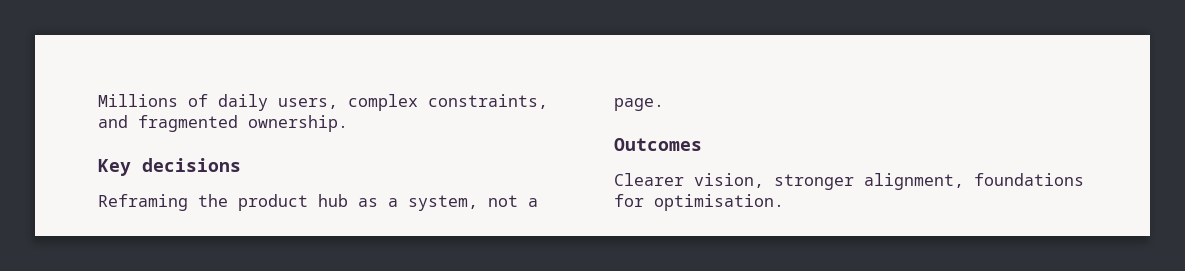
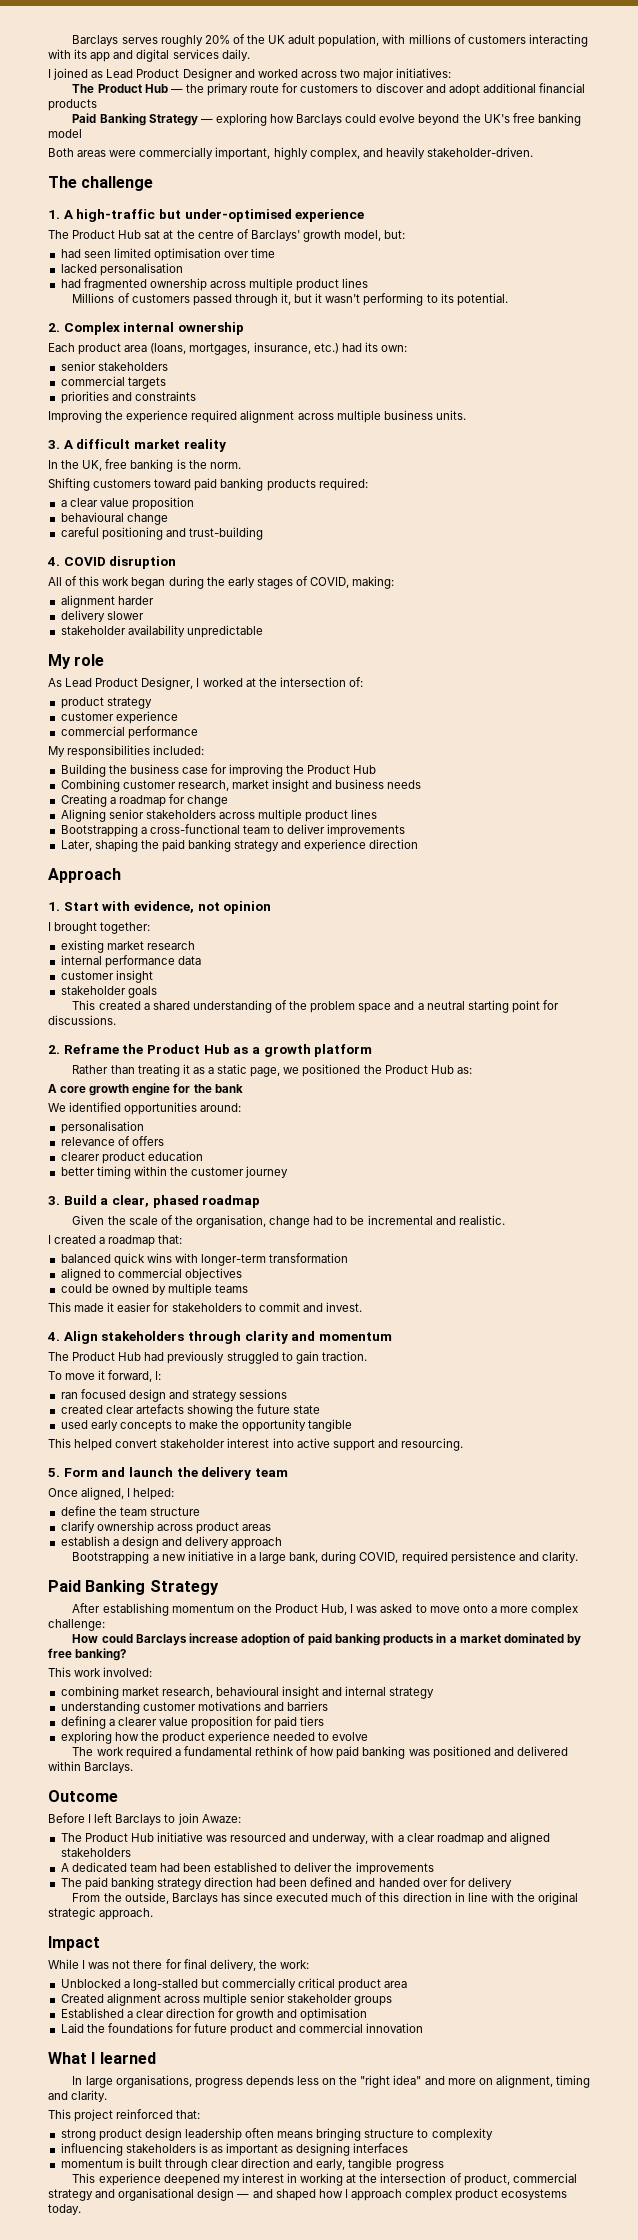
[98,94,548,111] [98,115,348,132] [98,158,241,176] [98,194,538,211] [614,98,664,111] [614,138,702,151] [614,173,1084,190] [614,194,784,211] Millions of daily users, complex constraints, and fragmented ownership. // Key decisions // Reframing the product hub as a system, not a page. // Outcomes // Clearer vision, stronger alignment, foundations for optimisation. -> [72,34,588,47] [48,49,250,62] [48,68,452,81] [72,83,585,96] [48,99,97,111] [72,113,581,126] [48,129,82,138] [48,147,533,160] [48,176,154,191] [48,209,365,222] [48,229,406,242] [60,248,276,261] [60,263,183,276] [60,278,369,291] [72,293,508,306] [48,322,244,335] [48,342,407,355] [60,361,168,371] [60,376,166,389] [60,391,196,404] [48,410,466,423] [48,439,226,452] [48,459,241,472] [48,478,368,491] [60,497,194,510] [60,512,168,525] [60,527,263,540] [47,556,177,569] [48,576,395,589] [60,595,154,608] [60,610,144,622] [60,625,263,638] [48,654,105,669] [48,677,363,690] [60,697,152,709] [60,711,178,724] [60,726,198,739] [48,745,205,758] [60,764,377,777] [60,779,422,792] [60,794,229,807] [60,809,378,822] [60,824,406,837] [60,839,419,852] [48,868,121,883] [48,901,272,914] [48,922,151,934] [60,940,195,953] [60,955,201,968] [60,970,153,983] [60,986,157,998] [72,1000,559,1013] [48,1015,116,1025] [48,1044,373,1057] [72,1064,472,1077] [48,1083,243,1096] [48,1102,242,1115] [60,1121,144,1134] [60,1136,164,1146] [60,1151,203,1164] [60,1166,289,1179] [48,1195,261,1208] [72,1215,505,1228] [48,1235,183,1247] [60,1253,349,1266] [60,1268,242,1281] [60,1283,249,1296] [48,1302,362,1312] [47,1331,392,1344] [48,1351,367,1364] [48,1370,162,1382] [60,1389,288,1402] [60,1404,321,1417] [60,1419,353,1432] [48,1438,463,1451] [48,1467,288,1480] [48,1487,175,1500] [60,1506,200,1516] [60,1521,272,1534] [60,1536,283,1549] [72,1551,578,1564] [48,1580,219,1595] [72,1603,579,1616] [48,1619,105,1631] [72,1633,581,1646] [48,1648,127,1661] [48,1667,153,1677] [60,1686,435,1699] [60,1701,329,1714] [60,1716,325,1729] [60,1731,369,1744] [72,1746,568,1759] [48,1761,134,1773] [48,1790,118,1802] [48,1813,241,1825] [60,1832,551,1845] [60,1848,131,1857] [60,1862,434,1875] [60,1877,512,1890] [72,1892,579,1905] [48,1907,154,1920] [48,1936,100,1951] [48,1959,309,1971] [60,1978,408,1991] [60,1993,393,2006] [60,2008,368,2021] [60,2023,424,2036] [48,2052,156,2064] [72,2075,590,2088] [48,2090,108,2102] [48,2109,201,2122] [60,2128,493,2141] [60,2143,409,2156] [60,2158,444,2171] [72,2173,577,2186] [48,2188,568,2201] [48,2204,81,2215] Barclays serves roughly 20% of the UK adult population, with millions of customers interacting with its app and digital services daily. // I joined as Lead Product Designer and worked across two major initiatives: // The Product Hub — the primary route for customers to discover and adopt additional financial products // Paid Banking Strategy — exploring how Barclays could evolve beyond the UK's free banking model // Both areas were commercially important, highly complex, and heavily stakeholder-driven. // The challenge // 1. A high-traffic but under-optimised experience // The Product Hub sat at the centre of Barclays' growth model, but: // had seen limited optimisation over time // lacked personalisation // had fragmented ownership across multiple product lines // Millions of customers passed through it, but it wasn't performing to its potential. // 2. Complex internal ownership // Each product area (loans, mortgages, insurance, etc.) had its own: // senior stakeholders // commercial targets // priorities and constraints // Improving the experience required alignment across multiple business units. // 3. A difficult market reality // In the UK, free banking is the norm. // Shifting customers toward paid banking products required: // a clear value proposition // behavioural change // careful positioning and trust-building // 4. COVID disruption // All of this work began during the early stages of COVID, making: // alignment harder // delivery slower // stakeholder availability unpredictable // My role // As Lead Product Designer, I worked at the intersection of: // product strategy // customer experience // commercial performance // My responsibilities included: // Building the business case for improving the Product Hub // Combining customer research, market insight and business needs // Creating a roadmap for change // Aligning senior stakeholders across multiple product lines // Bootstrapping a cross-functional team to deliver improvements // Later, shaping the paid banking strategy and experience direction // Approach // 1. Start with evidence, not opinion // I brought together: // existing market research // internal performance data // customer insight // stakeholder goals // This created a shared understanding of the problem space and a neutral starting point for discussions. // 2. Reframe the Product Hub as a growth platform // Rather than treating it as a static page, we positioned the Product Hub as: // A core growth engine for the bank // We identified opportunities around: // personalisation // relevance of offers // clearer product education // better timing within the customer journey // 3. Build a clear, phased roadmap // Given the scale of the organisation, change had to be incremental and realistic. // I created a roadmap that: // balanced quick wins with longer-term transformation // aligned to commercial objectives // could be owned by multiple teams // This made it easier for stakeholders to commit and invest. // 4. Align stakeholders through clarity and momentum // The Product Hub had previously struggled to gain traction. // To move it forward, I: // ran focused design and strategy sessions // created clear artefacts showing the future state // used early concepts to make the opportunity tangible // This helped convert stakeholder interest into active support and resourcing. // 5. Form and launch the delivery team // Once aligned, I helped: // define the team structure // clarify ownership across product areas // establish a design and delivery approach // Bootstrapping a new initiative in a large bank, during COVID, required persistence and clarity. // Paid Banking Strategy // After establishing momentum on the Product Hub, I was asked to move onto a more complex challenge: // How could Barclays increase adoption of paid banking products in a market dominated by free banking? // This work involved: // combining market research, behavioural insight and internal strategy // understanding customer motivations and barriers // defining a clearer value proposition for paid tiers // exploring how the product experience needed to evolve // The work required a fundamental rethink of how paid banking was positioned and delivered within Barclays. // Outcome // Before I left Barclays to join Awaze: // The Product Hub initiative was resourced and underway, with a clear roadmap and aligned stakeholders // A dedicated team had been established to deliver the improvements // The paid banking strategy direction had been defined and handed over for delivery // From the outside, Barclays has since executed much of this direction in line with the original strategic approach. // Impact // While I was not there for final delivery, the work: // Unblocked a long-stalled but commercially critical product area // Created alignment across multiple senior stakeholder groups // Established a clear direction for growth and optimisation // Laid the foundations for future product and commercial innovation // What I learned // In large organisations, progress depends less on the "right idea" and more on alignment, timing and clarity. // This project reinforced that: // strong product design leadership often means bringing structure to complexity // influencing stakeholders is as important as designing interfaces // momentum is built through clear direction and early, tangible progress // This experience deepened my interest in working at the intersection of product, commercial strategy and organisational design — and shaped how I approach complex product ecosystems today.

